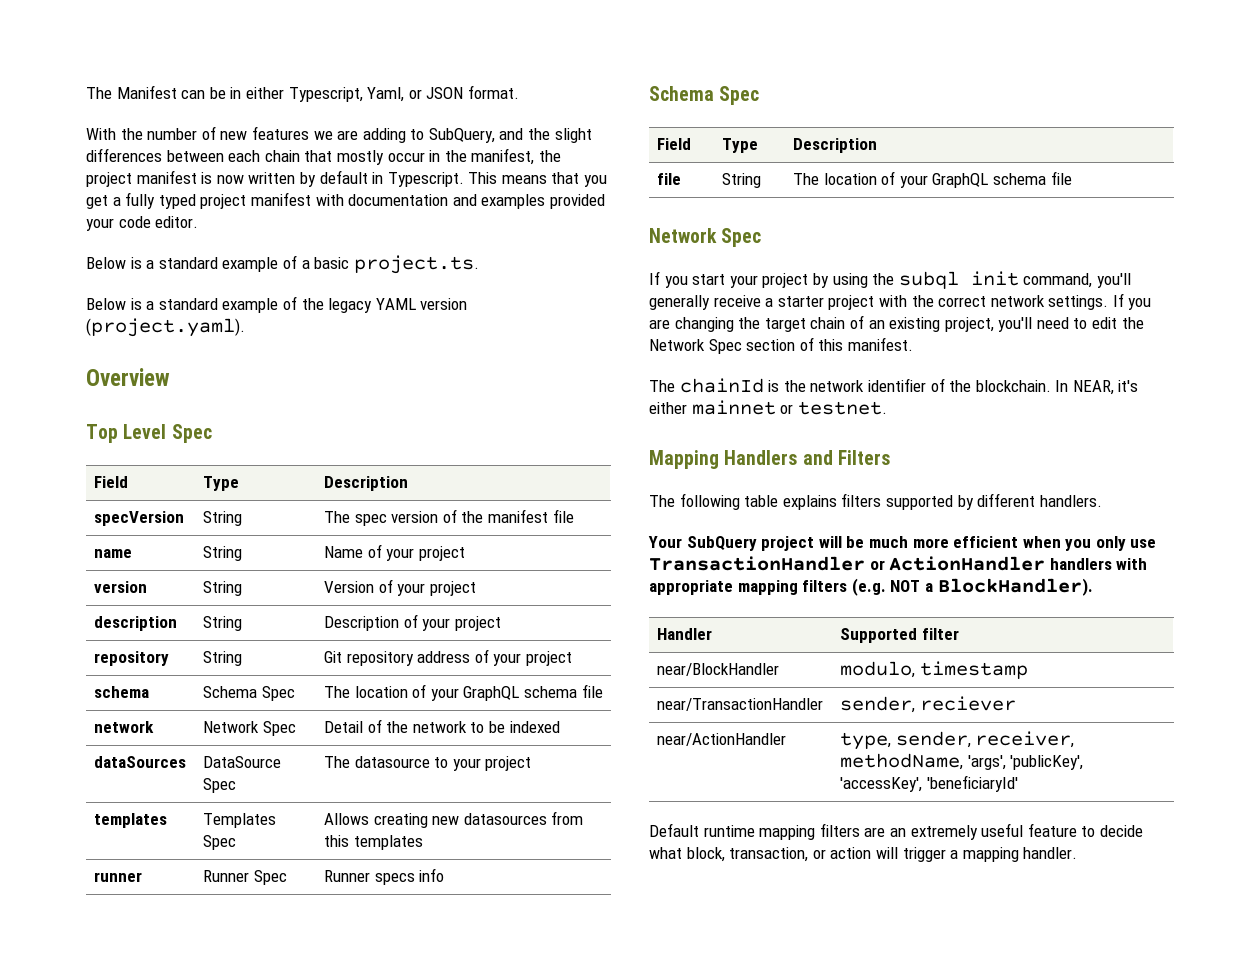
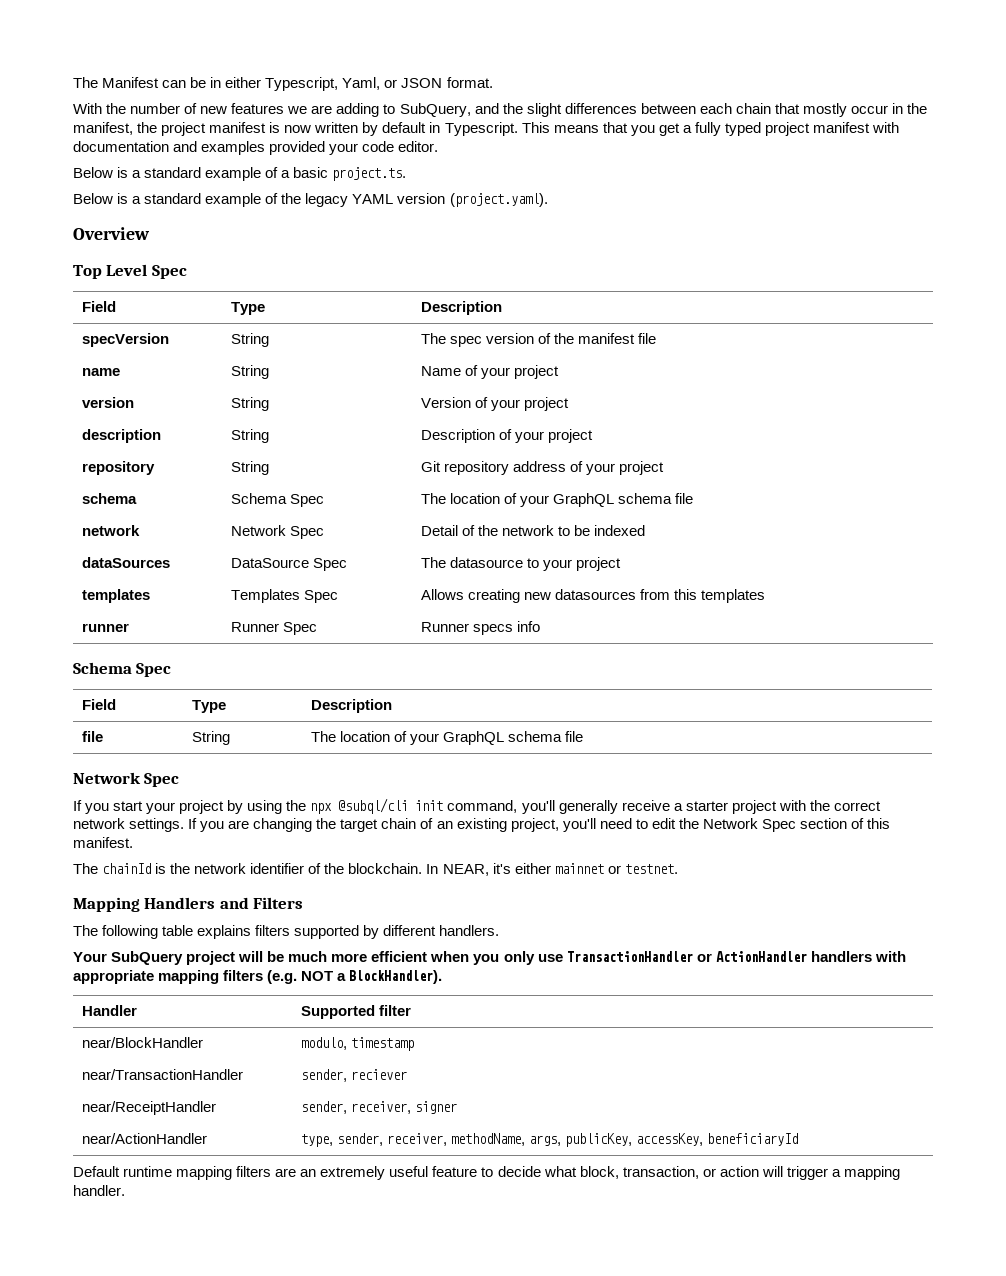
[898,271,959,289] subql -> [310,798,409,814] npx @subql/cli
(1016, 703) none -> [81,1101,216,1115] [300,1101,457,1114] // near/ReceiptHandler | sender, receiver, signer
[967,755,1084,770] [840,775,1018,792] 'args', 'publicKey', 'accessKey', 'beneficiaryId' -> [528,1133,799,1147] args, publicKey, accessKey, beneficiaryId

